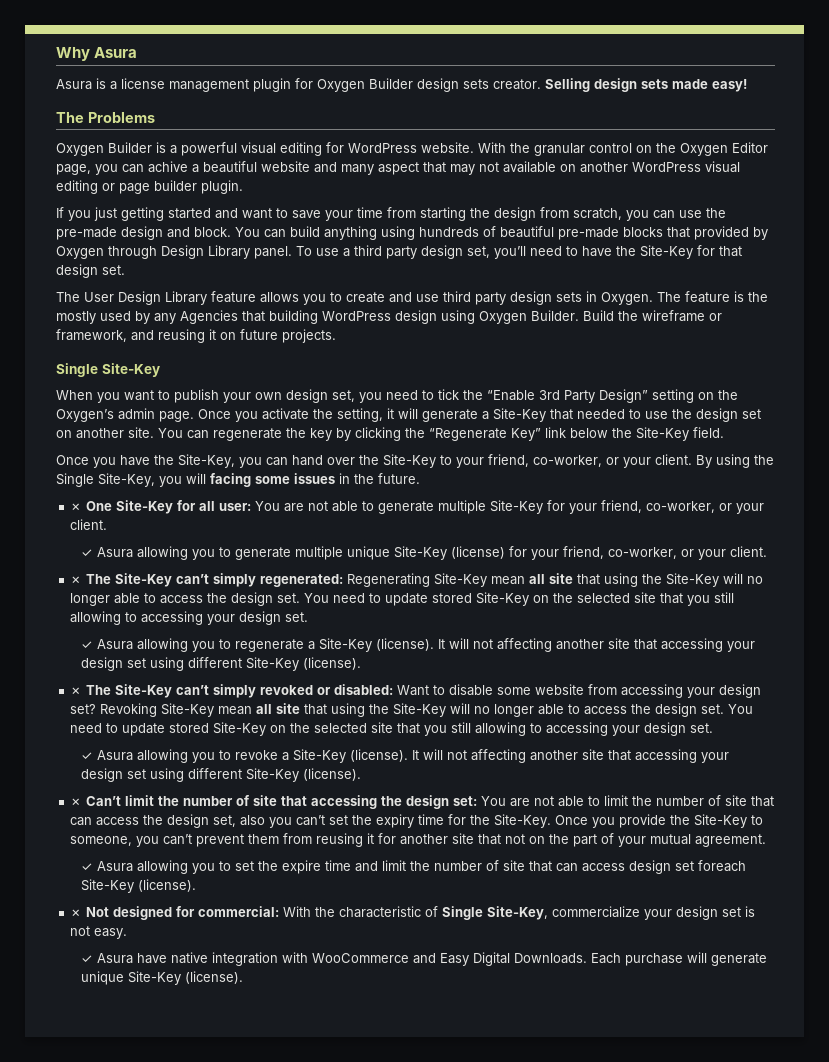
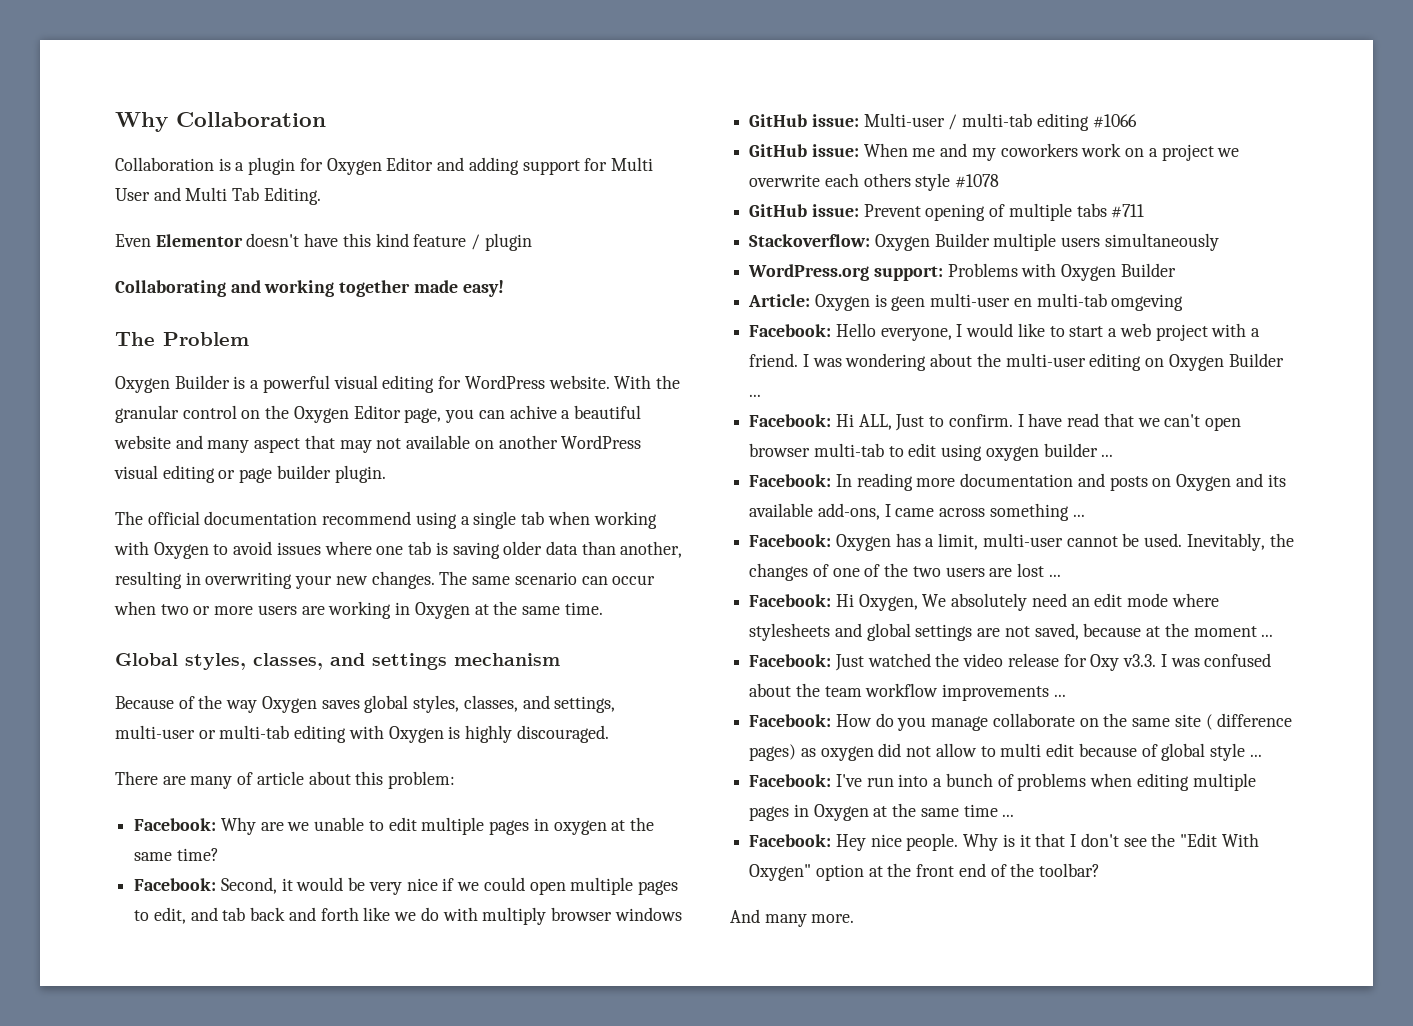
[56,47,138,61] [56,78,668,92] Why Asura // Asura is a license management plugin for Oxygen Builder design sets creator. Selling design sets -> [115,112,326,132] [115,157,653,175] [115,187,321,205] [115,233,532,251] [115,280,411,297] Why Collaboration // Collaboration is a plugin for Oxygen Editor and adding support for Multi User and Multi Tab Editing. // Even Elementor doesn't have this kind feature / plugin // Collaborating and working together
[87,112,155,123] Problems -> [163,332,249,346] Problem
[56,207,726,221] [56,226,768,240] [56,245,742,259] [56,264,125,278] [56,291,768,305] [56,310,722,324] [56,329,336,343] [56,363,160,377] [56,389,738,403] [56,408,761,422] [56,427,724,441] [56,454,774,468] [56,473,420,487] [70,500,765,514] [70,519,108,530] [81,546,768,560] [70,573,764,587] [70,592,735,606] [70,611,309,625] [81,638,756,652] [81,657,362,671] [70,684,762,698] [70,703,754,717] [70,722,714,736] [81,749,730,763] [81,768,362,782] [70,795,775,809] [70,814,764,828] [70,833,767,847] [81,860,747,874] [81,879,197,893] [70,906,756,920] [70,926,128,939] [81,952,768,966] [81,971,244,985] If you just getting started and want to save your time from starting the design from scratch, you can use the pre-made design and block. You can build anything using hundreds of beautiful pre-made blocks that provided by Oxygen through Design Library panel. To use a third party design set, you’ll need to have the Site-Key for that design set. // The User Design Library feature allows you to create and use third party design sets in Oxygen. The feature is the mostly used by any Agencies that building WordPress design using Oxygen Builder. Build the wireframe or framework, and reusing it on future projects. // Single Site-Key // When you want to publish your own design set, you need to tick the “Enable 3rd Party Design” setting on the Oxygen’s admin page. Once you activate the setting, it will generate a Site-Key that needed to use the design set on another site. You can regenerate the key by clicking the “Regenerate Key” link below the Site-Key field. // Once you have the Site-Key, you can hand over the Site-Key to your friend, co-worker, or your client. By using the Single Site-Key, you will facing some issues in the future. // ✗ One Site-Key for all user: You are not able to generate multiple Site-Key for your friend, co-worker, or your client. // ✓ Asura allowing you to generate multiple unique Site-Key (license) for your friend, co-worker, or your client. // ✗ The Site-Key can’t simply regenerated: Regenerating Site-Key mean all site that using the Site-Key will no longer able to access the design set. You need to update stored Site-Key on the selected site that you still allowing to accessing your design set. // ✓ Asura allowing you to regenerate a Site-Key (license). It will not affecting another site that accessing your design set using different Site-Key (license). // ✗ The Site-Key can’t simply revoked or disabled: Want to disable some website from accessing your design set? Revoking Site-Key mean all site that using the Site-Key will no longer able to access the design set. You need to update stored Site-Key on the selected site that you still allowing to accessing your design set. // ✓ Asura allowing you to revoke a Site-Key (license). It will not affecting another site that accessing your design set using different Site-Key (license). // ✗ Can’t limit the number of site that accessing the design set: You are not able to limit the number of site that can access the design set, also you can’t set the expiry time for the Site-Key. Once you provide the Site-Key to someone, you can’t prevent them from reusing it for another site that not on the part of your mutual agreement. // ✓ Asura allowing you to set the expire time and limit the number of site that can access design set foreach Site-Key (license). // ✗ Not designed for commercial: With the characteristic of Single Site-Key, commercialize your design set is not easy. // ✓ Asura have native integration with WooCommerce and Easy Digital Downloads. Each purchase will generate unique Site-Key (license). -> [115,511,657,529] [114,541,683,559] [115,571,656,589] [114,601,603,619] [115,653,560,670] [115,695,616,713] [115,725,609,743] [115,771,456,789] [134,817,654,835] [134,848,219,861] [134,877,678,895] [134,907,682,925] [749,113,1137,131] [749,143,1240,161] [749,173,1000,191] [749,203,1145,221] [749,233,1219,251] [748,263,1176,281] [748,293,1184,311] [749,323,1260,341] [749,353,1284,371] [749,394,762,397] [749,413,1241,431] [749,443,1114,461] [749,473,1286,491] [749,503,1085,521] [749,533,1294,551] [749,563,1061,581] [749,593,1219,611] [749,623,1274,641] [749,653,1272,671] [749,683,1066,701] [749,713,1293,731] [749,743,1262,761] [749,773,1256,791] [749,803,1015,821] [749,833,1259,851] [749,863,1101,881] [730,909,855,927] The official documentation recommend using a single tab when working with Oxygen to avoid issues where one tab is saving older data than another, resulting in overwriting your new changes. The same scenario can occur when two or more users are working in Oxygen at the same time. // Global styles, classes, and settings mechanism // Because of the way Oxygen saves global styles, classes, and settings, multi-user or multi-tab editing with Oxygen is highly discouraged. // There are many of article about this problem: // Facebook: Why are we unable to edit multiple pages in oxygen at the same time? // Facebook: Second, it would be very nice if we could open multiple pages to edit, and tab back and forth like we do with multiply browser windows // GitHub issue: Multi-user / multi-tab editing #1066 // GitHub issue: When me and my coworkers work on a project we overwrite each others style #1078 // GitHub issue: Prevent opening of multiple tabs #711 // Stackoverflow: Oxygen Builder multiple users simultaneously // WordPress.org support: Problems with Oxygen Builder // Article: Oxygen is geen multi-user en multi-tab omgeving // Facebook: Hello everyone, I would like to start a web project with a friend. I was wondering about the multi-user editing on Oxygen Builder ... // Facebook: Hi ALL, Just to confirm. I have read that we can't open browser multi-tab to edit using oxygen builder ... // Facebook: In reading more documentation and posts on Oxygen and its available add-ons, I came across something ... // Facebook: Oxygen has a limit, multi-user cannot be used. Inevitably, the changes of one of the two users are lost ... // Facebook: Hi Oxygen, We absolutely need an edit mode where stylesheets and global settings are not saved, because at the moment ... // Facebook: Just watched the video release for Oxy v3.3. I was confused about the team workflow improvements ... // Facebook: How do you manage collaborate on the same site ( difference pages) as oxygen did not allow to multi edit because of global style ... // Facebook: I've run into a bunch of problems when editing multiple pages in Oxygen at the same time ... // Facebook: Hey nice people. Why is it that I don't see the "Edit With Oxygen" option at the front end of the toolbar? // And many more.

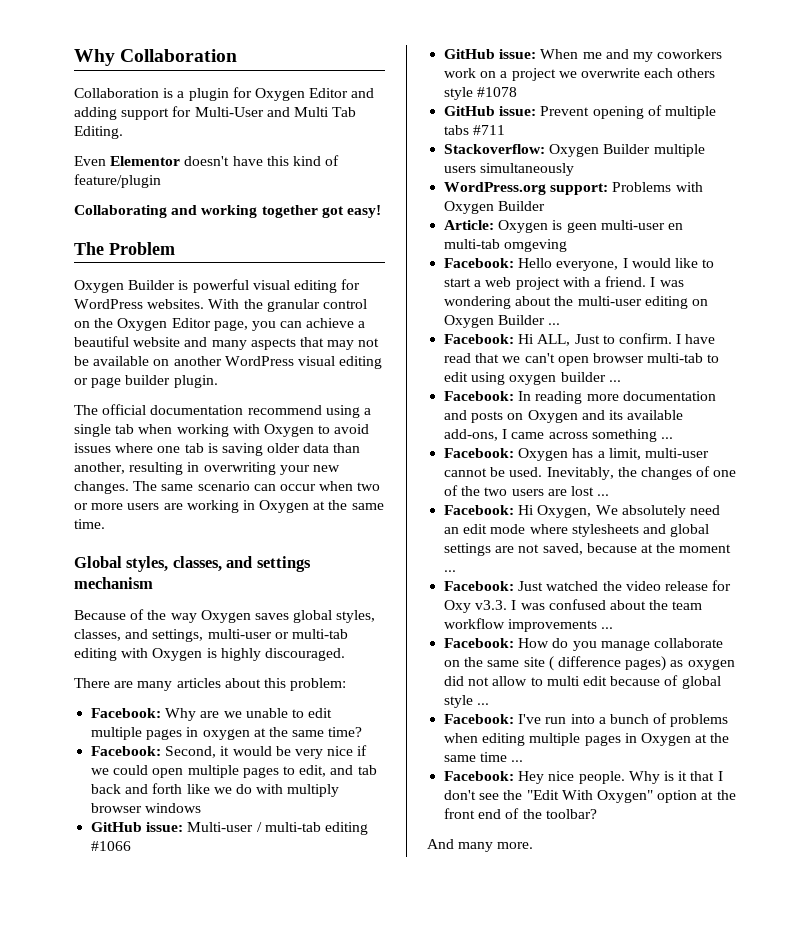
[610,157,653,171] [115,188,150,201] Multi User -> [194,107,264,117] Multi-User
[413,233,532,251] feature / plugin -> [325,155,340,166] [74,174,161,188] of feature/plugin
[413,280,458,293] made -> [321,206,344,218] got
[250,380,260,389] a -> (189, 285) none
[548,375,610,389] website. -> [147,299,205,309] websites.
[509,405,557,419] achive -> [306,318,355,328] achieve
[254,438,301,453] aspect -> [250,338,296,350] aspects
(402, 443) none -> [74,356,89,366] be
[237,771,304,785] of article -> [176,678,221,688] articles

